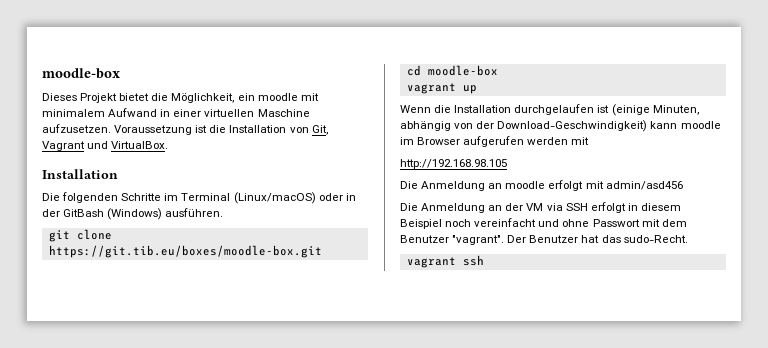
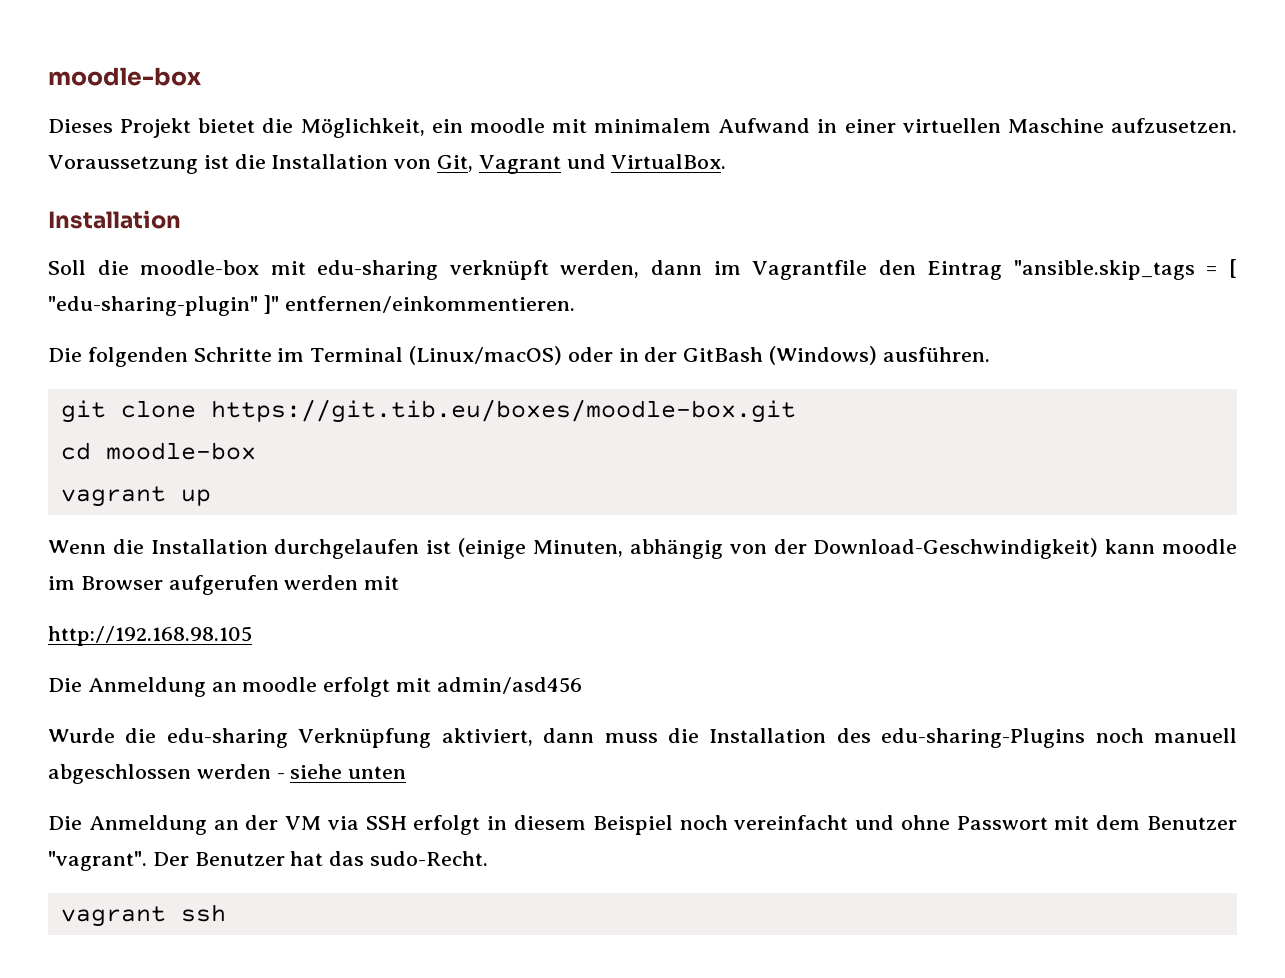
(118, 174) none -> [48,259,1237,280] [48,295,575,316] // Soll die moodle-box mit edu-sharing verknüpft werden, dann im Vagrantfile den Eintrag "ansible.skip_tags = [ "edu-sharing-plugin" ]" entfernen/einkommentieren.
(683, 185) none -> [48,728,1237,748] [48,764,407,784] // Wurde die edu-sharing Verknüpfung aktiviert, dann muss die Installation des edu-sharing-Plugins noch manuell abgeschlossen werden - siehe unten

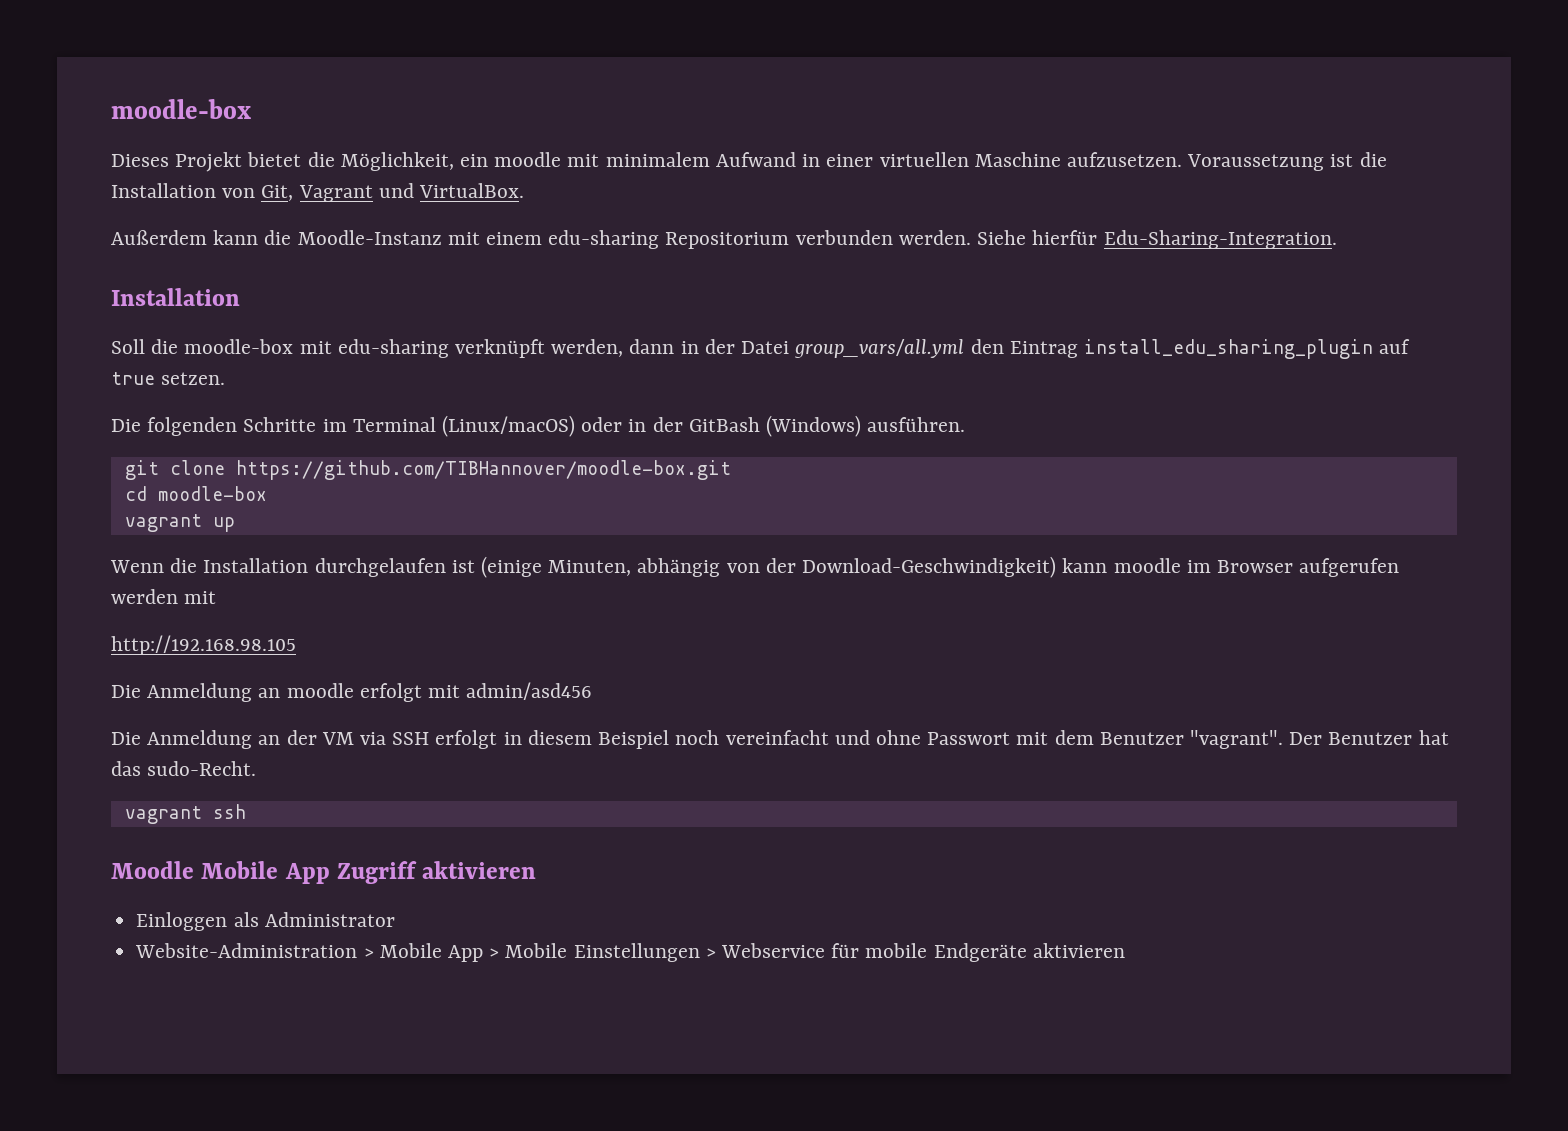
(727, 161) none -> [111,230,1337,249] // Außerdem kann die Moodle-Instanz mit einem edu-sharing Repositorium verbunden werden. Siehe hierfür Edu-Sharing-Integration.
[713,259,1237,280] [48,295,575,316] im Vagrantfile den Eintrag "ansible.skip_tags = [ "edu-sharing-plugin" ]" entfernen/einkommentieren. -> [680,339,1411,359] [111,372,226,385] in der Datei group_vars/all.yml den Eintrag install_edu_sharing_plugin auf true setzen.
[210,399,796,423] https://git.tib.eu/boxes/moodle-box.git -> [235,460,731,480] https://github.com/TIBHannover/moodle-box.git
[48,728,1237,748] [48,764,407,784] // Wurde die edu-sharing Verknüpfung aktiviert, dann muss die Installation des edu-sharing-Plugins noch manuell abgeschlossen werden - siehe unten -> (593, 691) none
(226, 913) none -> [111,861,537,884] [136,912,395,931] [135,943,1125,962] // Moodle Mobile App Zugriff aktivieren // Einloggen als Administrator // Website-Administration > Mobile App > Mobile Einstellungen > Webservice für mobile Endgeräte aktivieren

